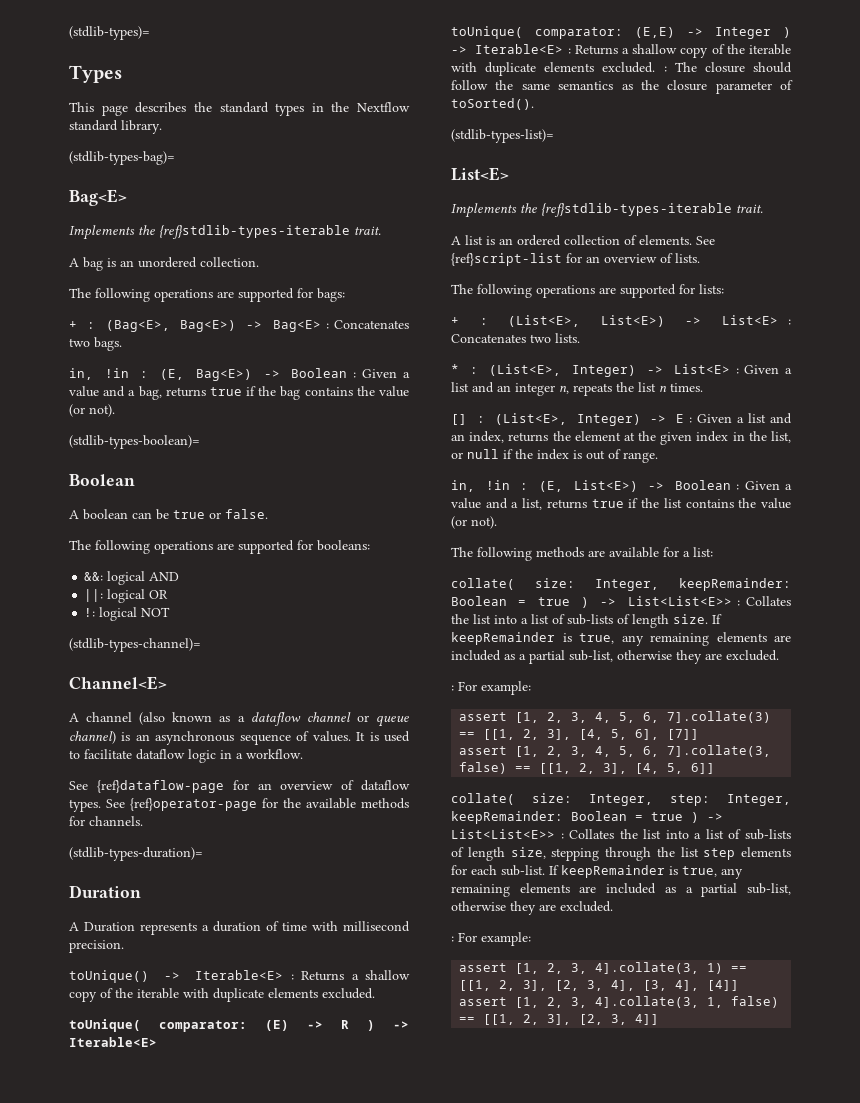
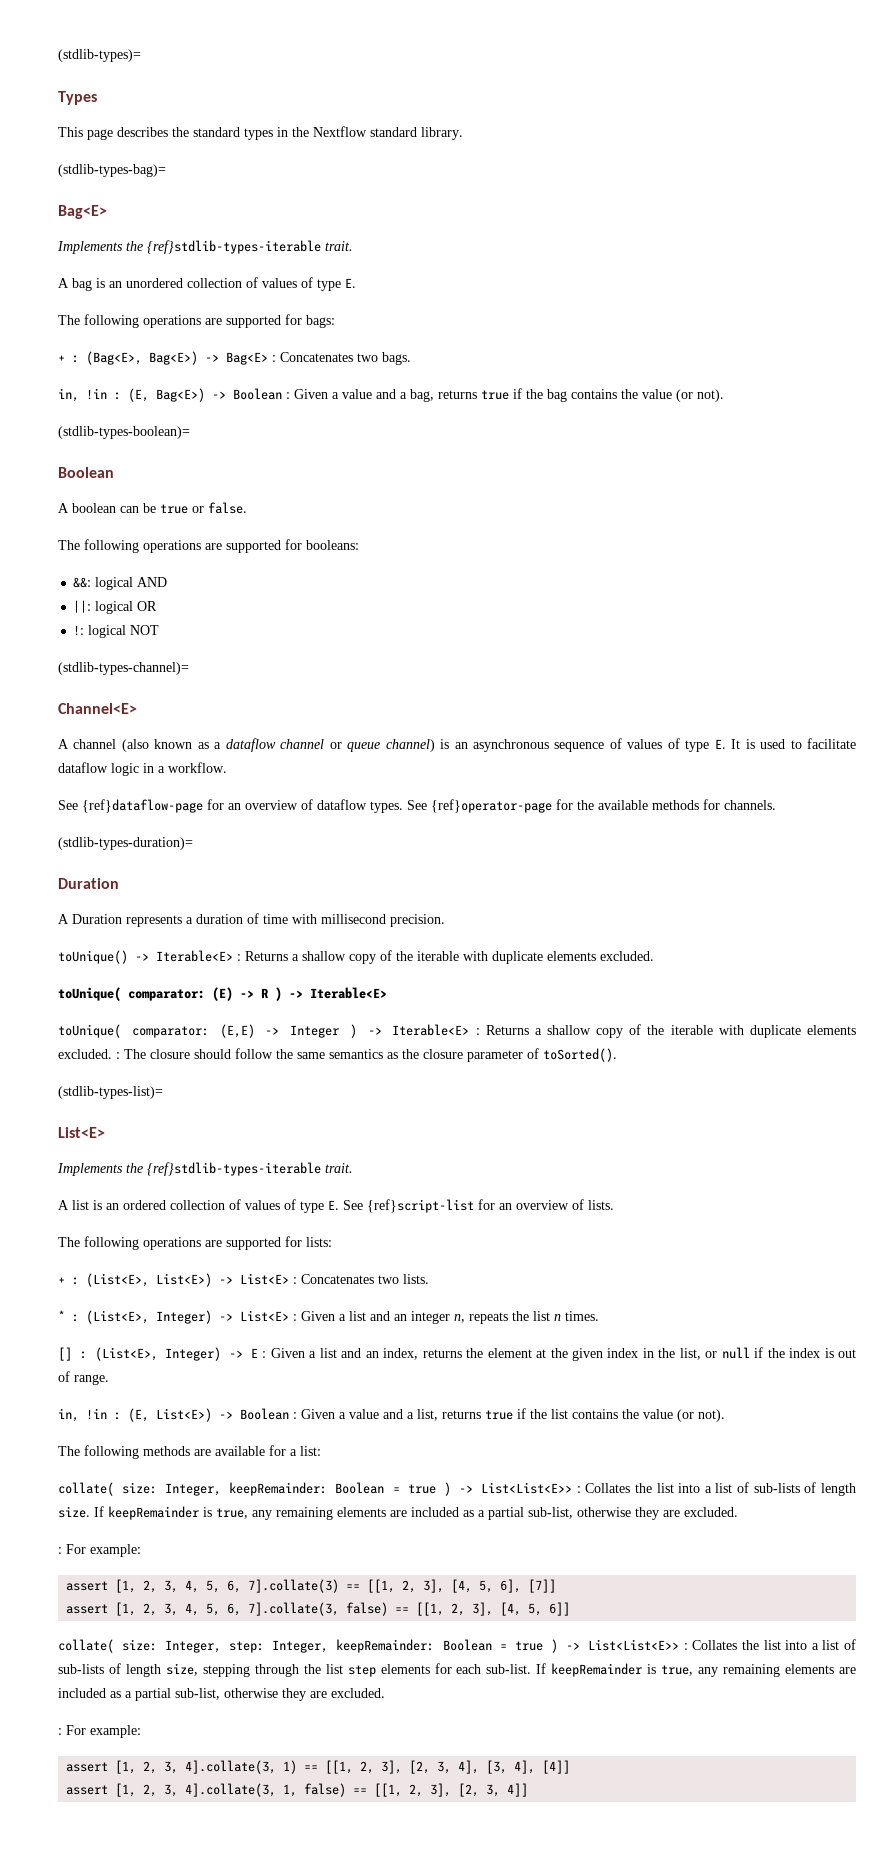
[200,257,259,267] collection. -> [187,277,356,291] collection of values of type E.
[312,731,351,742] values. -> [627,738,726,752] values of type E.
[639,235,692,245] elements. -> [245,1199,339,1213] values of type E.

